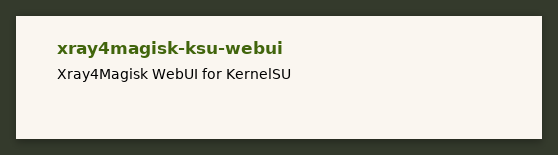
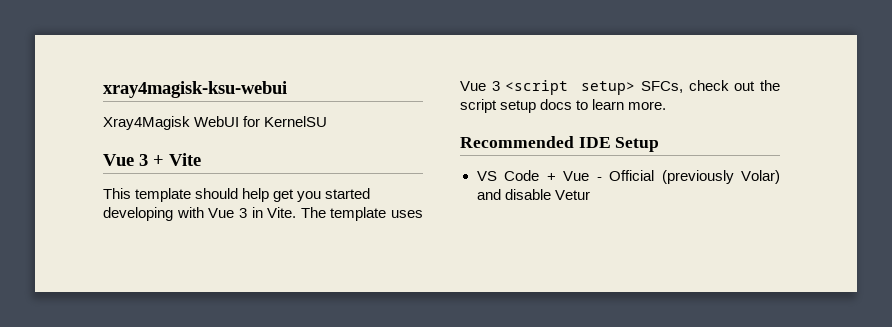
(291, 73) none -> [103,153,201,166] [103,188,371,202] [103,207,423,221] [460,80,780,95] [460,99,667,113] [460,136,660,152] [476,170,780,184] [476,189,590,200] // Vue 3 + Vite // This template should help get you started developing with Vue 3 in Vite. The template uses Vue 3 <script setup> SFCs, check out the script setup docs to learn more. // Recommended IDE Setup // VS Code + Vue - Official (previously Volar) and disable Vetur

